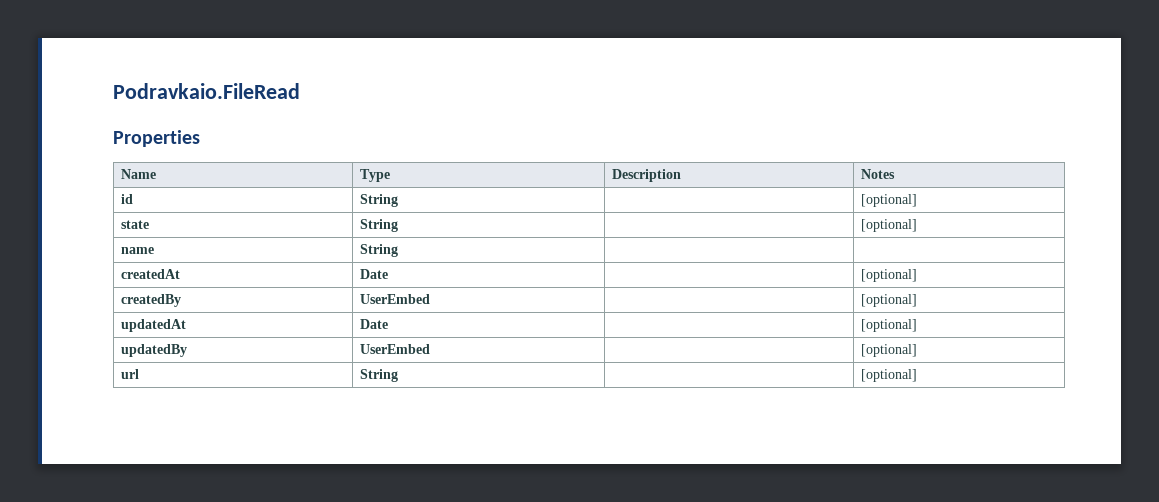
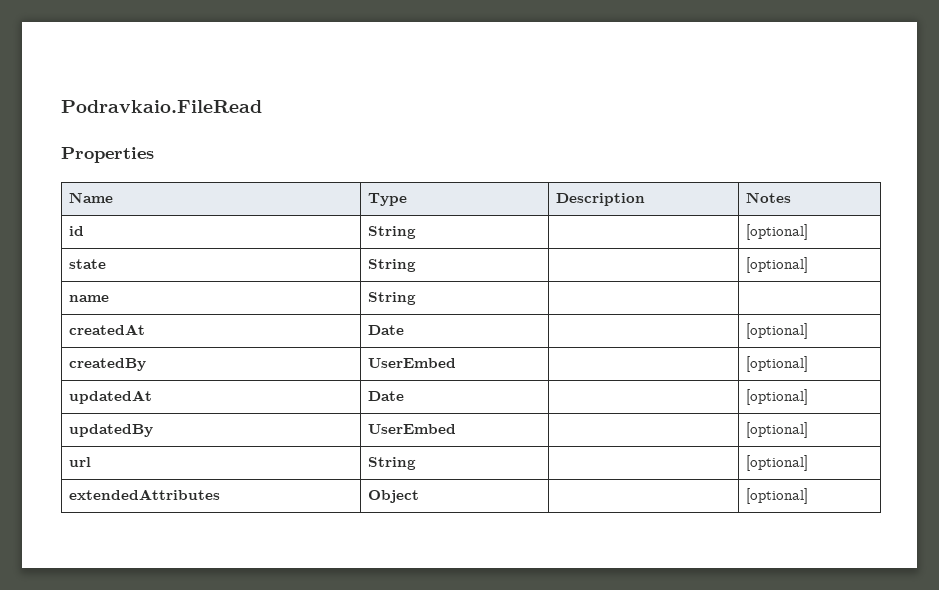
(917, 375) none -> [69,489,221,500] [368,490,420,503] [746,488,809,504] // extendedAttributes | Object | | [optional]

